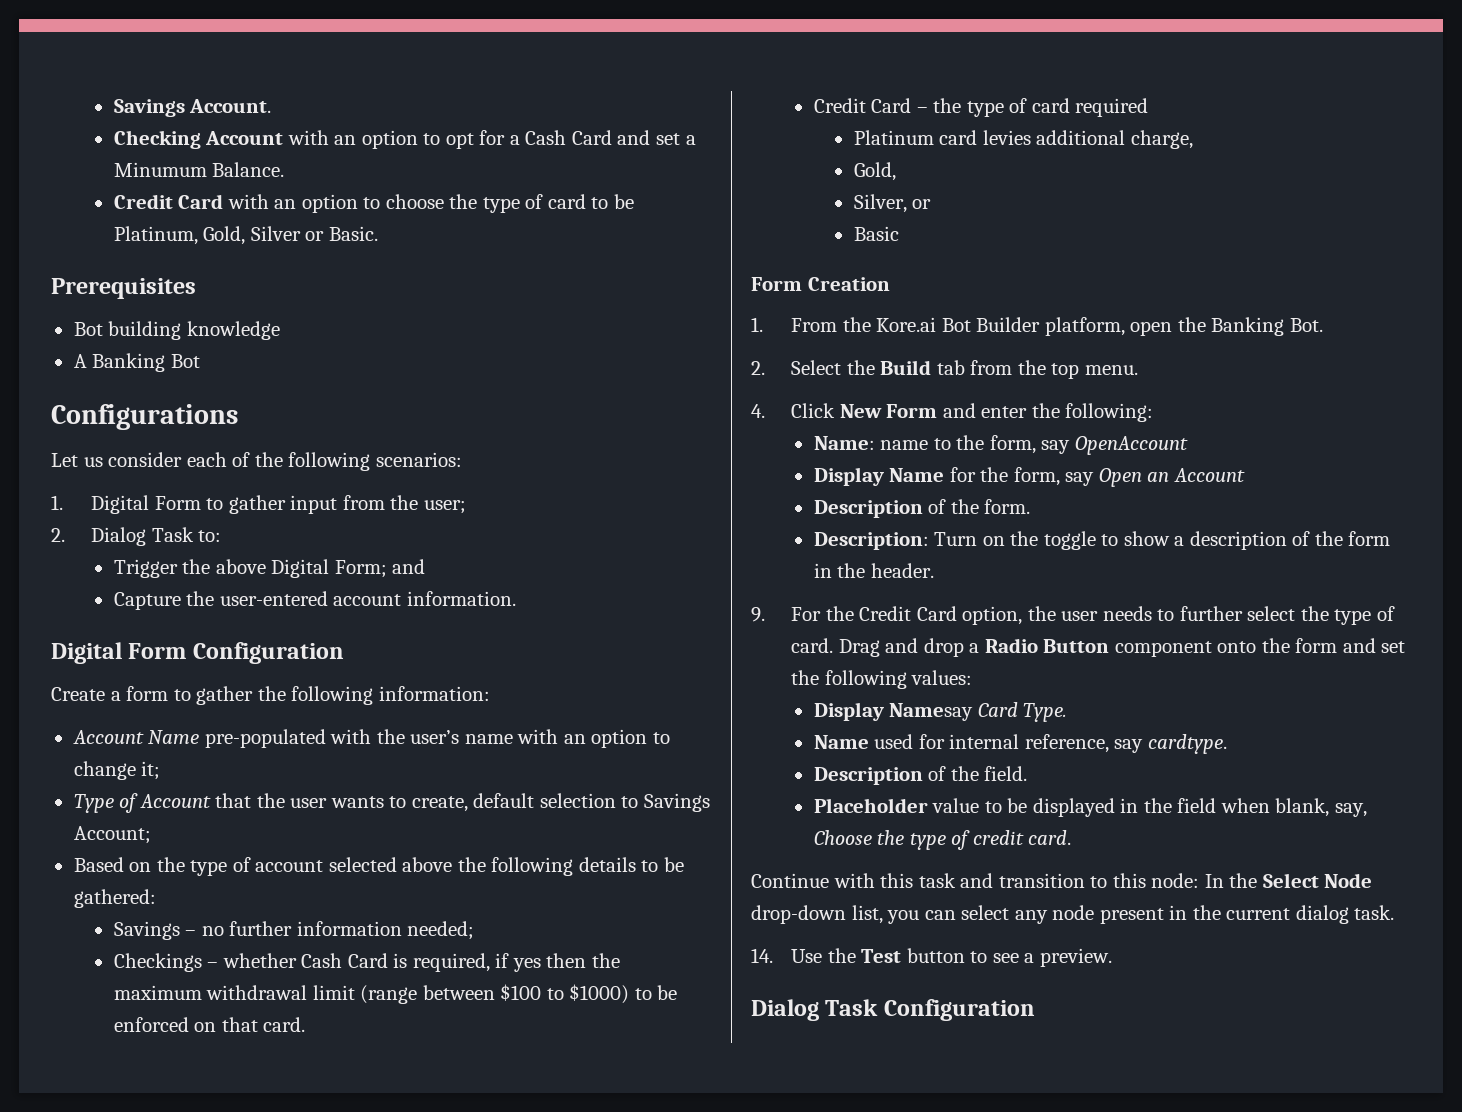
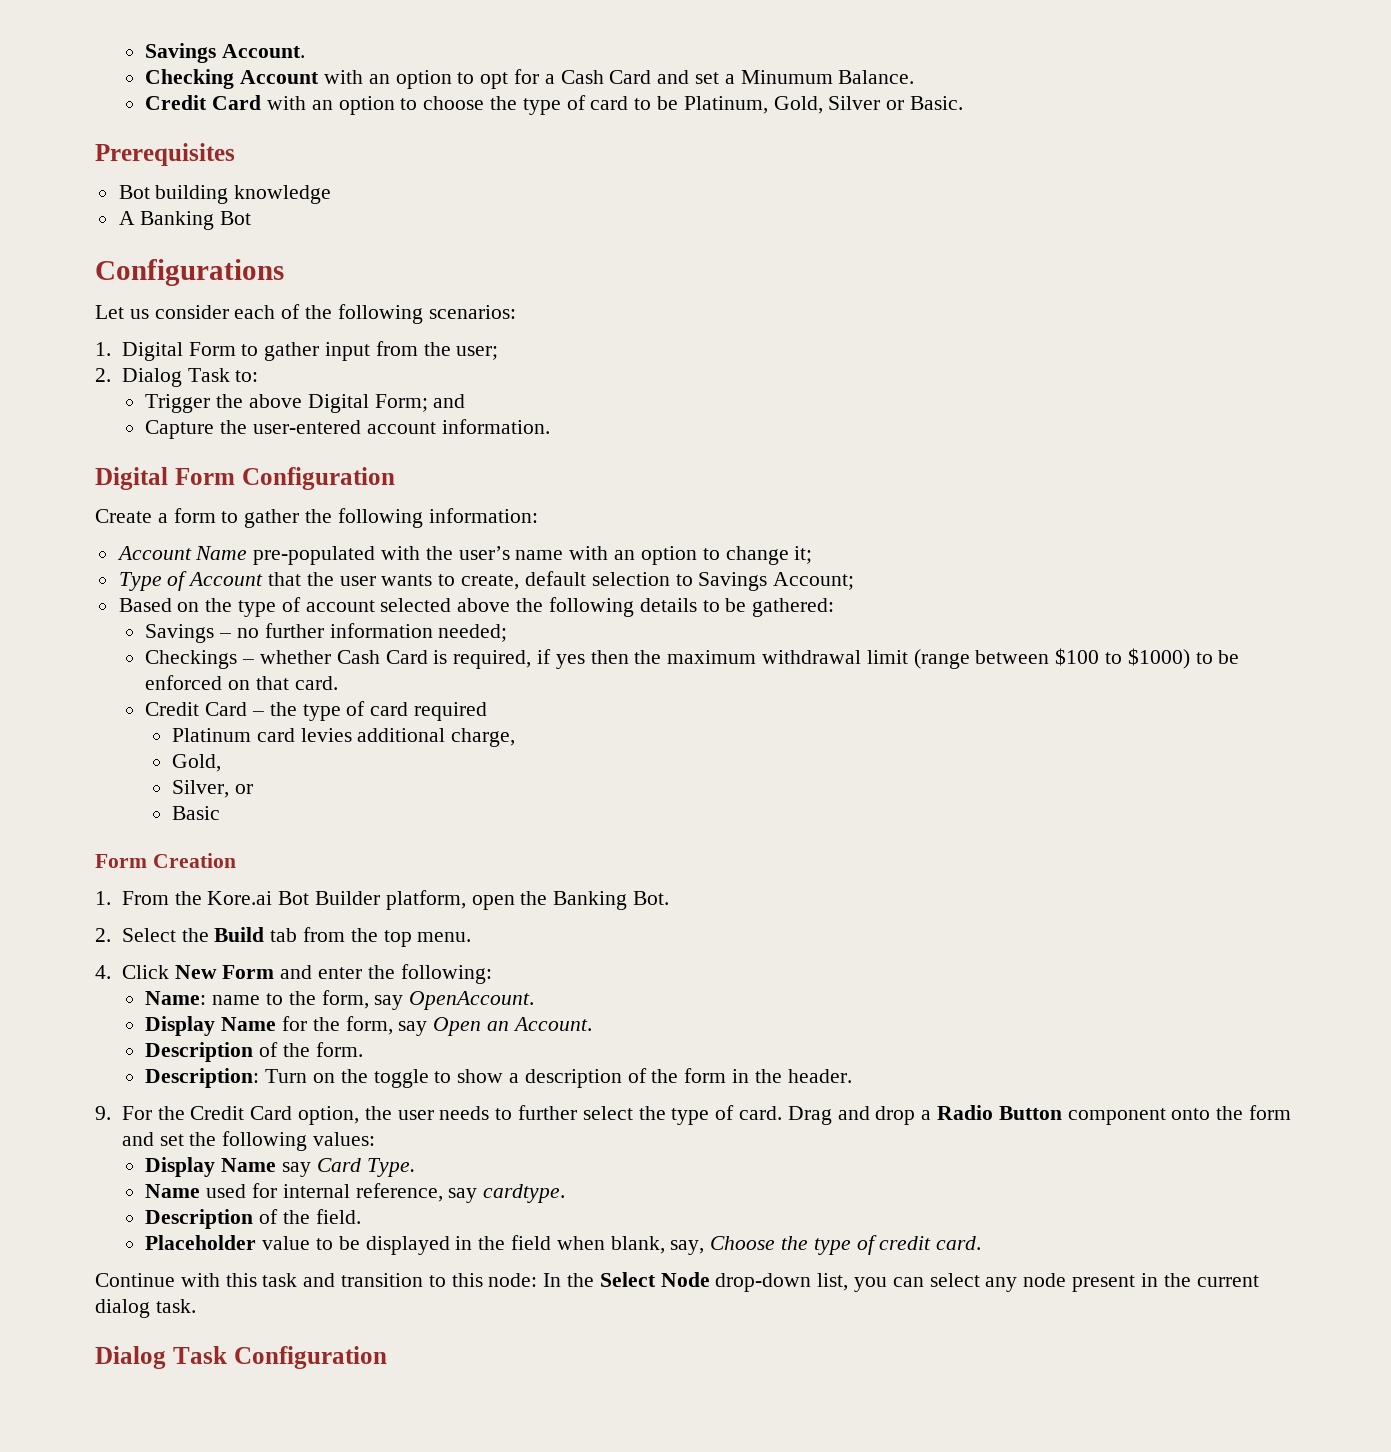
[1074,436,1188,455] OpenAccount -> [409,991,535,1010] OpenAccount.
[1173,468,1245,482] Account -> [512,1017,592,1031] Account.
[889,703,974,721] Namesay -> [221,1158,311,1177] Name say
[751,948,1112,967] // 14. Use the Test button to see a preview. -> (196, 1306) none

